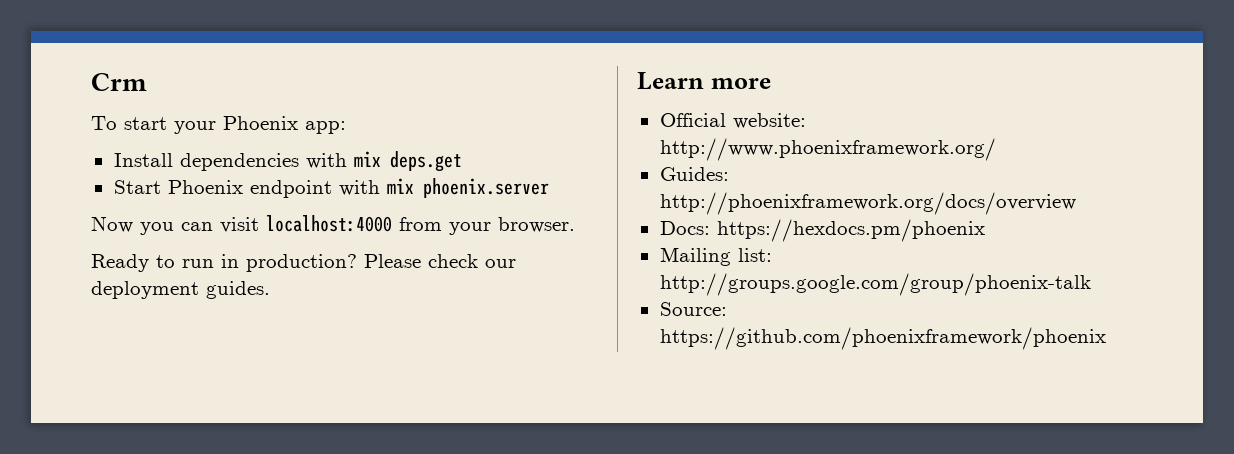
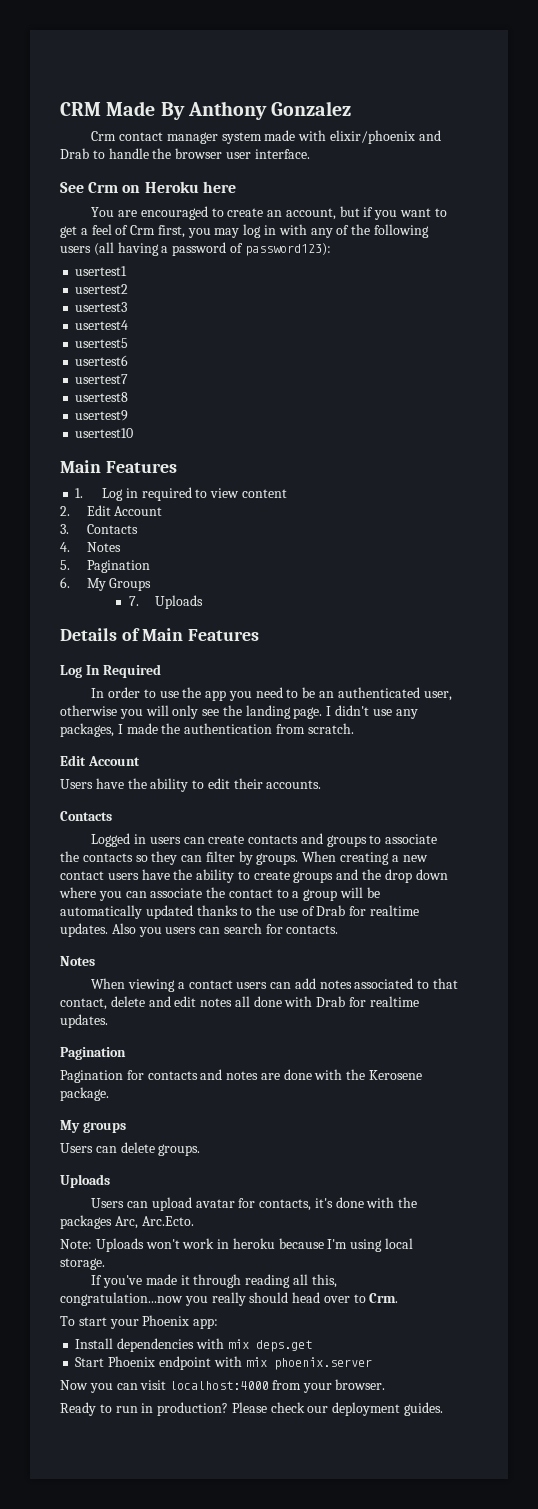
[91,73,147,91] Crm -> [60,101,352,120] [91,130,441,144] [60,148,310,159] [60,181,236,193] [91,206,447,220] [60,224,429,238] [60,242,331,256] [75,266,128,276] [75,284,129,294] [75,302,128,312] [75,320,129,330] [75,338,129,348] [75,355,129,366] [75,374,129,384] [75,392,129,402] [75,410,129,421] [75,428,134,438] [60,460,177,473] [75,487,287,501] [60,505,163,516] [60,524,138,534] [60,542,121,552] [60,560,150,573] [60,577,152,591] [128,595,204,609] [60,628,260,641] [60,664,161,678] [91,687,452,701] [60,705,418,719] [60,723,354,737] [60,755,140,766] [60,778,322,792] [60,811,112,821] [91,833,438,847] [60,851,428,865] [60,869,448,883] [59,887,380,901] [60,905,420,919] [60,923,339,937] [60,956,95,966] [91,978,459,992] [60,996,419,1010] [60,1014,108,1028] [60,1047,126,1060] [60,1069,423,1083] [60,1087,109,1101] [60,1120,126,1133] [60,1142,201,1156] [60,1174,110,1188] [91,1197,418,1211] [60,1215,194,1229] [60,1238,414,1252] [60,1258,105,1270] [91,1274,337,1288] [60,1292,399,1306] CRM Made By Anthony Gonzalez // Crm contact manager system made with elixir/phoenix and Drab to handle the browser user interface. // See Crm on Heroku here // You are encouraged to create an account, but if you want to get a feel of Crm first, you may log in with any of the following users (all having a password of password123): // usertest1 // usertest2 // usertest3 // usertest4 // usertest5 // usertest6 // usertest7 // usertest8 // usertest9 // usertest10 // Main Features // 1. Log in required to view content // 2. Edit Account // 3. Contacts // 4. Notes // 5. Pagination // 6. My Groups // 7. Uploads // Details of Main Features // Log In Required // In order to use the app you need to be an authenticated user, otherwise you will only see the landing page. I didn't use any packages, I made the authentication from scratch. // Edit Account // Users have the ability to edit their accounts. // Contacts // Logged in users can create contacts and groups to associate the contacts so they can filter by groups. When creating a new contact users have the ability to create groups and the drop down where you can associate the contact to a group will be automatically updated thanks to the use of Drab for realtime updates. Also you users can search for contacts. // Notes // When viewing a contact users can add notes associated to that contact, delete and edit notes all done with Drab for realtime updates. // Pagination // Pagination for contacts and notes are done with the Kerosene package. // My groups // Users can delete groups. // Uploads // Users can upload avatar for contacts, it's done with the packages Arc, Arc.Ecto. // Note: Uploads won't work in heroku because I'm using local storage. // If you've made it through reading all this, congratulation...now you really should head over to Crm.
[637,72,771,90] [659,113,806,129] [659,138,996,161] [659,167,729,181] [659,192,1076,215] [659,219,985,242] [659,247,772,266] [659,273,1091,296] [659,302,727,316] [659,327,1106,350] // Learn more // Official website: http://www.phoenixframework.org/ // Guides: http://phoenixframework.org/docs/overview // Docs: https://hexdocs.pm/phoenix // Mailing list: http://groups.google.com/group/phoenix-talk // Source: https://github.com/phoenixframework/phoenix -> (444, 1409) none

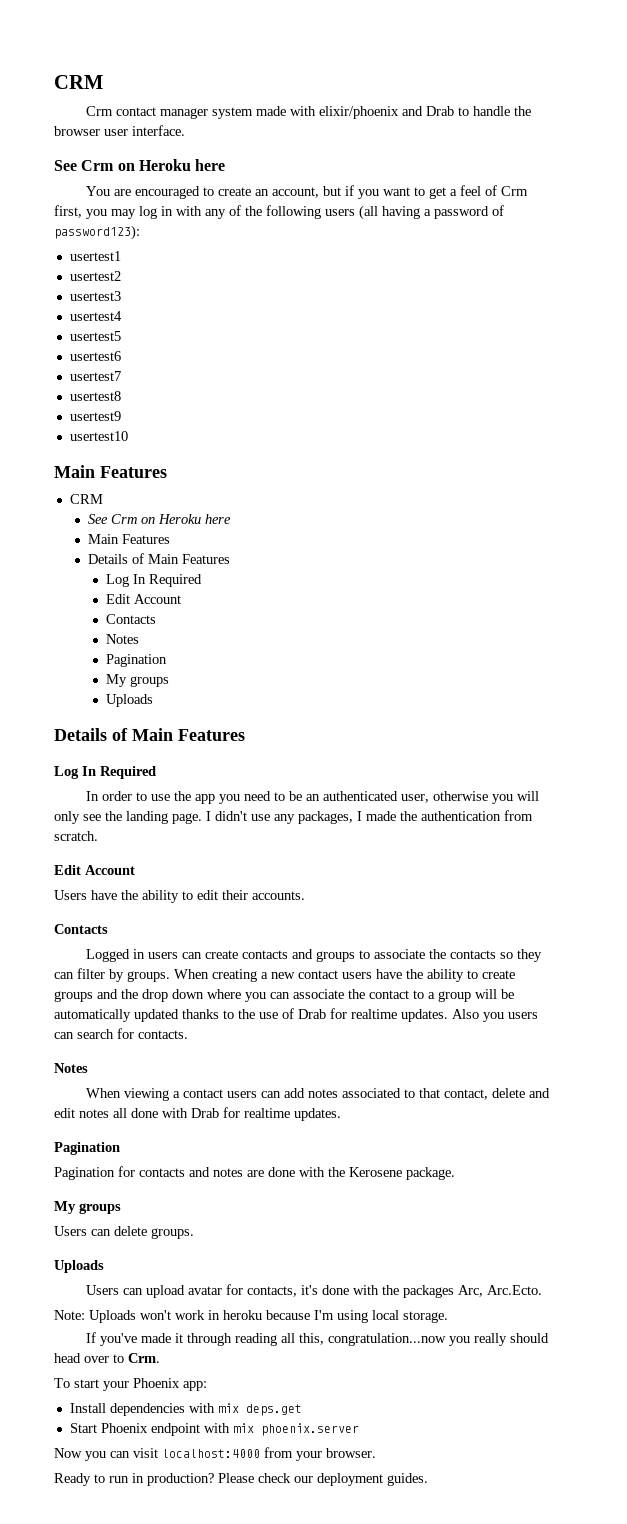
[60,101,352,120] CRM Made By Anthony Gonzalez -> [54,75,103,89] CRM
[75,487,287,501] [60,505,163,516] [60,524,138,534] [60,542,121,552] [60,560,150,573] [60,577,152,591] [128,596,139,606] 1. Log in required to view content // 2. Edit Account // 3. Contacts // 4. Notes // 5. Pagination // 6. My Groups // 7. -> [69,494,103,504] [87,514,231,524] [87,534,170,544] [87,553,230,564] [105,574,202,587] [105,594,181,604] [105,614,156,624] [105,634,139,644] [105,654,167,667] [105,674,169,687] CRM // See Crm on Heroku here // Main Features // Details of Main Features // Log In Required // Edit Account // Contacts // Notes // Pagination // My groups //

